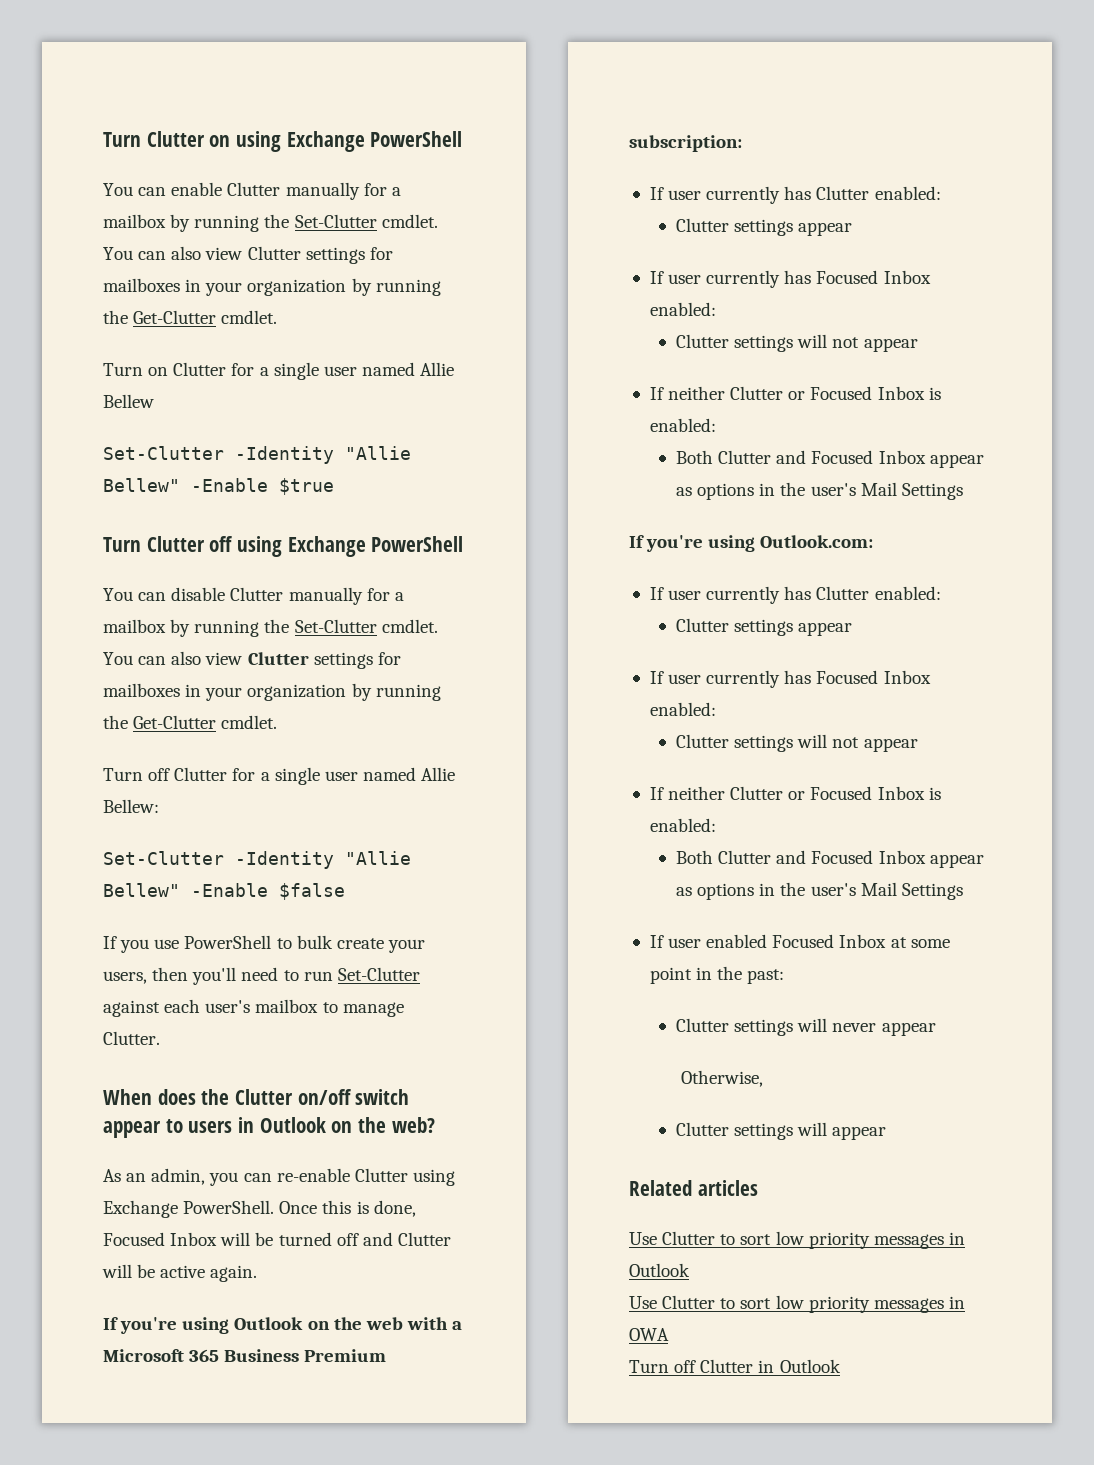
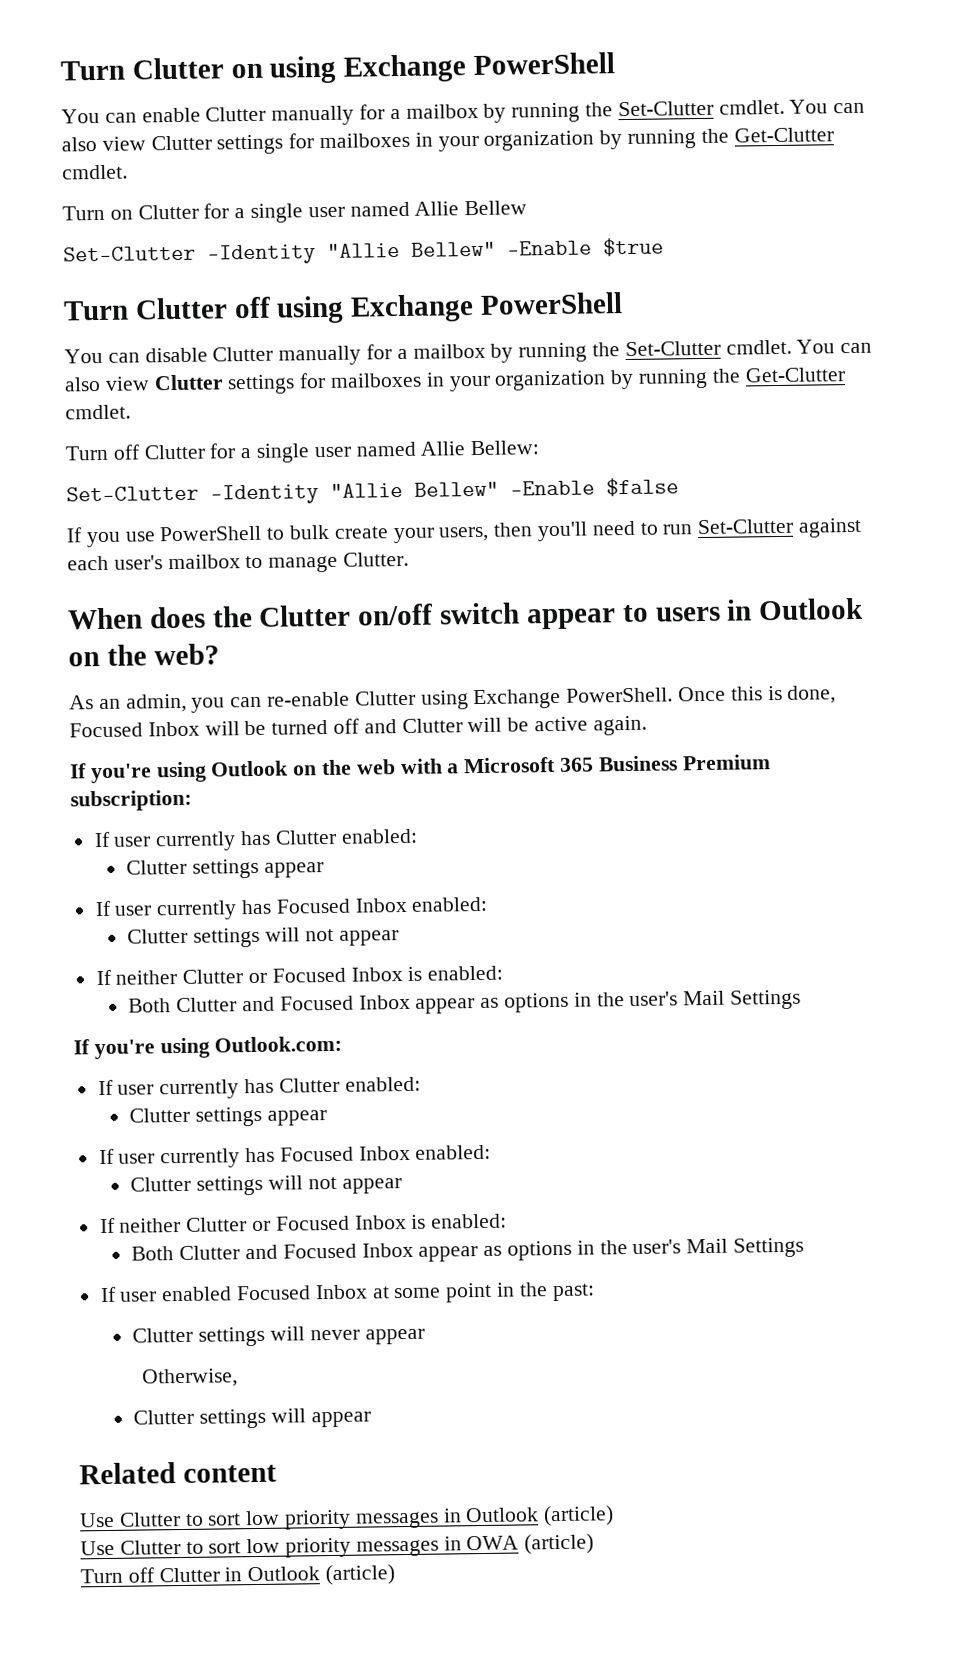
[697,1180,758,1196] articles -> [182,1464,277,1483] content
(690, 1270) none -> [543,1505,615,1527] (article)
(669, 1334) none -> [524,1533,595,1555] (article)
(841, 1366) none -> [325,1564,396,1586] (article)

